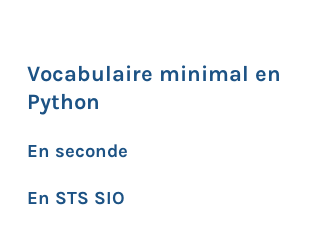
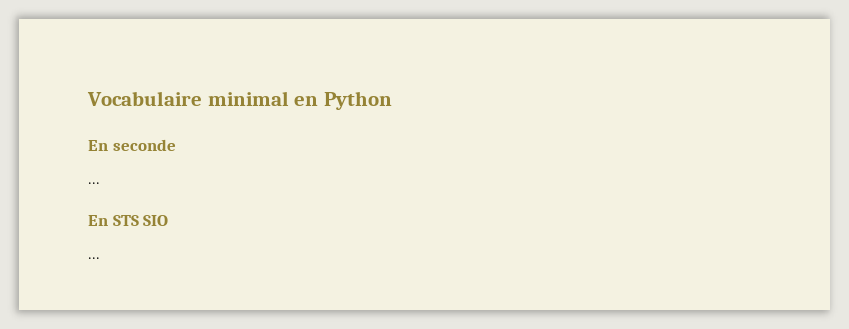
(128, 151) none -> [88,182,100,184] // ...
(125, 198) none -> [88,257,100,259] // ...

